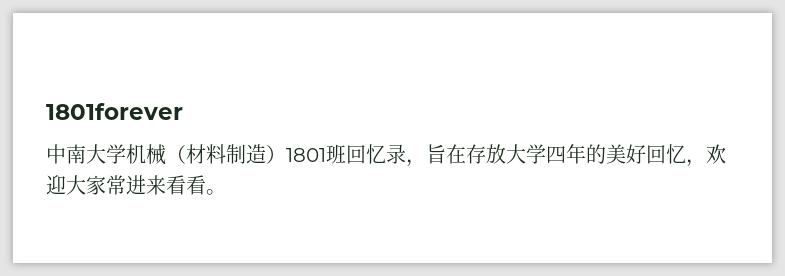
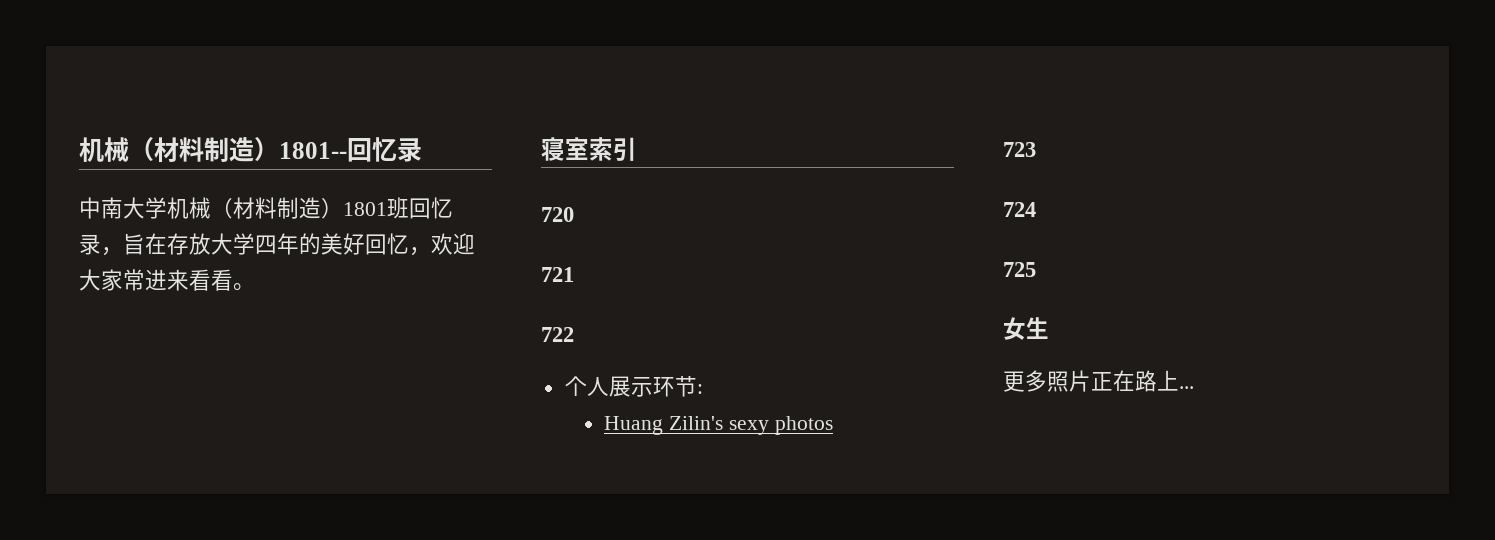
[46,103,183,120] 1801forever -> [79,137,422,163] 机械（材料制造）1801--回忆录
(226, 192) none -> [541,137,637,161] [541,207,574,222] [541,267,574,282] [541,327,574,342] [564,376,703,397] [604,416,833,435] [1003,142,1036,157] [1003,202,1036,217] [1003,262,1036,277] [1003,317,1049,340] [1003,370,1194,392] // 寝室索引 // 720 // 721 // 722 // 个人展示环节: // Huang Zilin's sexy photos // 723 // 724 // 725 // 女生 // 更多照片正在路上...

